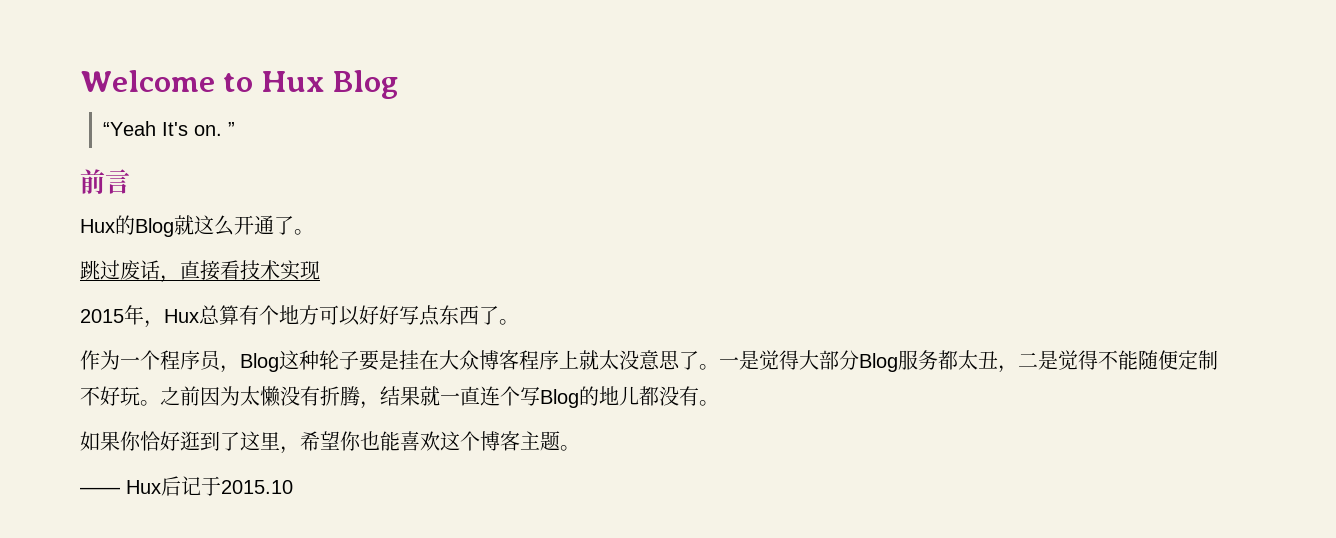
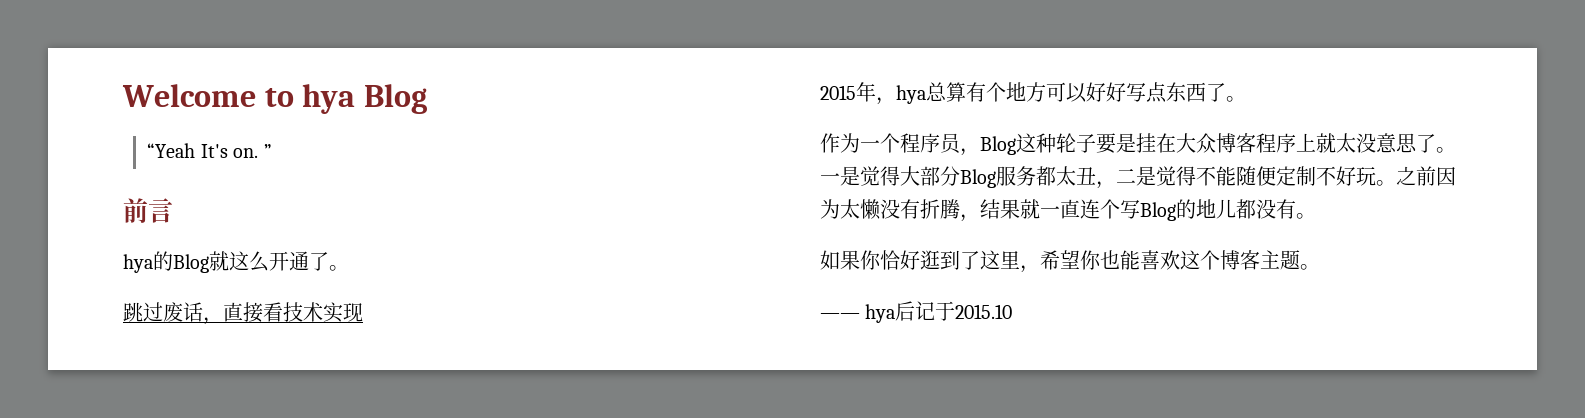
[261,71,324,92] Hux -> [302,84,356,114] hya
[80,219,115,233] Hux -> [123,254,153,273] hya
[164,309,199,323] Hux -> [896,85,926,104] hya
[126,480,161,494] Hux -> [865,304,896,323] hya

